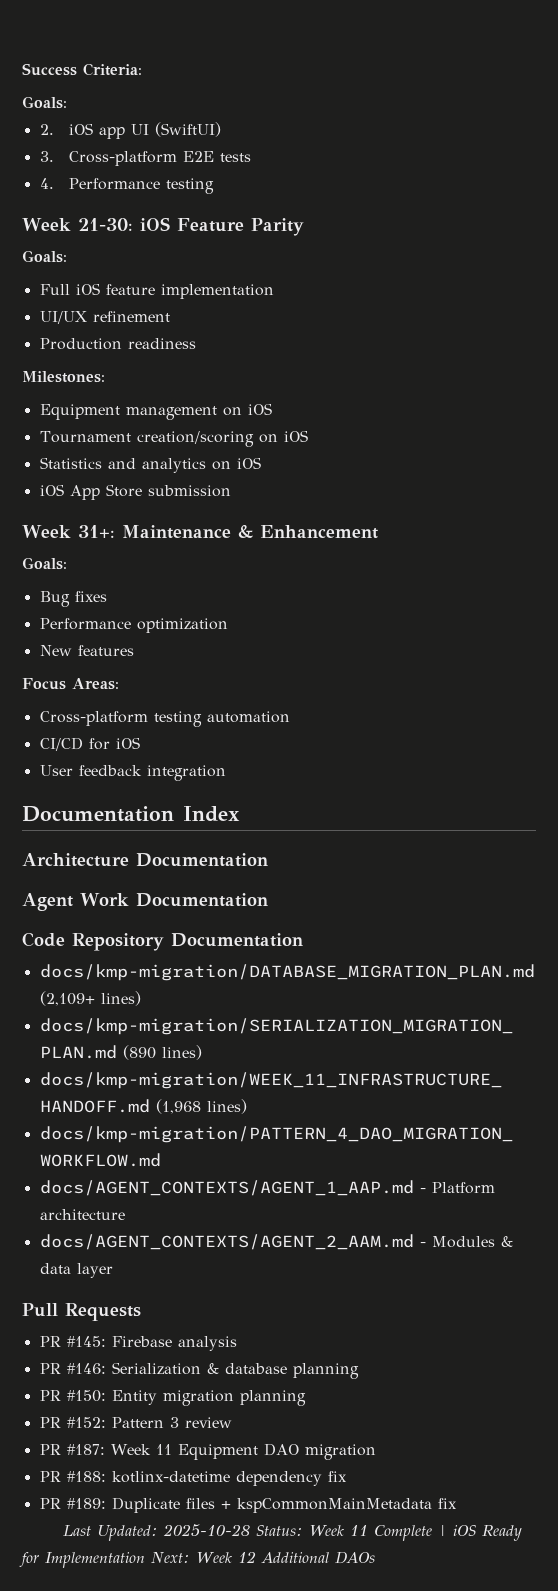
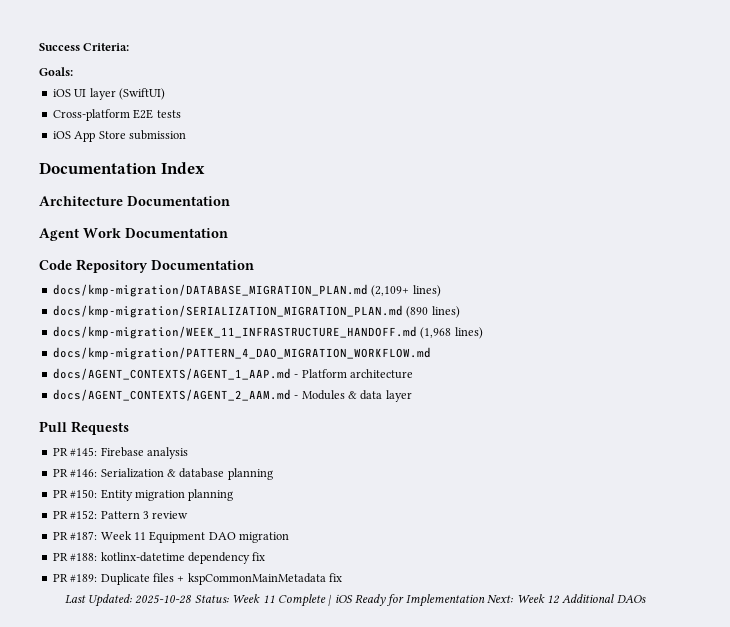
[39,123,149,139] 2. iOS app UI -> [52,88,116,100] iOS UI layer
[39,151,54,162] 3. -> (165, 94) none
[39,178,214,194] [22,217,304,236] [22,250,67,263] [39,283,274,299] [39,311,170,324] [39,338,196,350] [22,371,105,383] [39,403,272,420] [39,430,308,447] [39,457,261,473] [39,484,231,500] [22,525,378,539] [22,557,67,570] [39,591,107,607] [39,618,228,633] [39,645,134,656] [22,678,119,690] [39,711,290,727] [39,737,140,751] [39,765,226,781] 4. Performance testing // Week 21-30: iOS Feature Parity // Goals: // Full iOS feature implementation // UI/UX refinement // Production readiness // Milestones: // Equipment management on iOS // Tournament creation/scoring on iOS // Statistics and analytics on iOS // iOS App Store submission // Week 31+: Maintenance & Enhancement // Goals: // Bug fixes // Performance optimization // New features // Focus Areas: // Cross-platform testing automation // CI/CD for iOS // User feedback integration -> [52,130,186,142] iOS App Store submission

